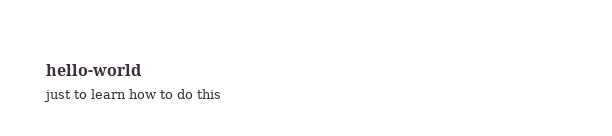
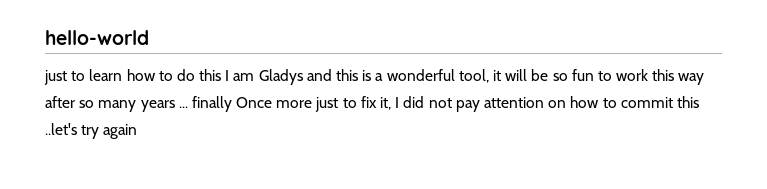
(221, 94) none -> [225,69,705,85] [45,96,699,112] [45,123,138,139] I am Gladys and this is a wonderful tool, it will be so fun to work this way after so many years ... finally Once more just to fix it, I did not pay attention on how to commit this ..let's try again

